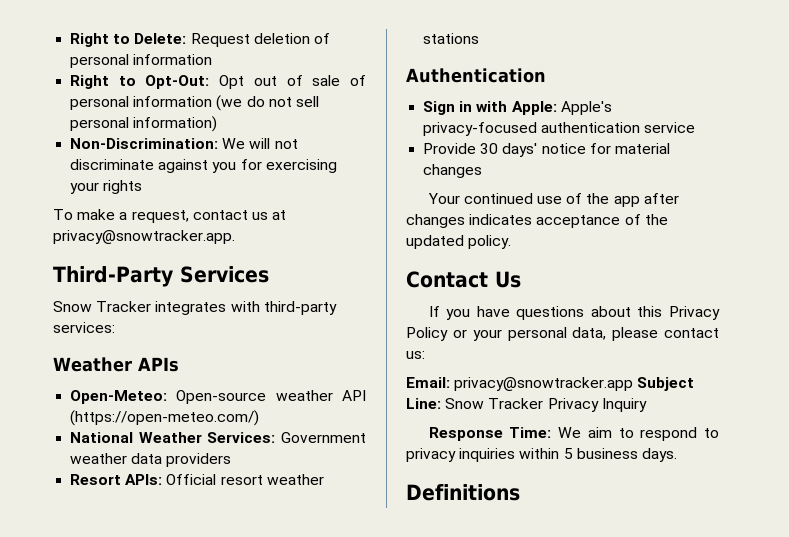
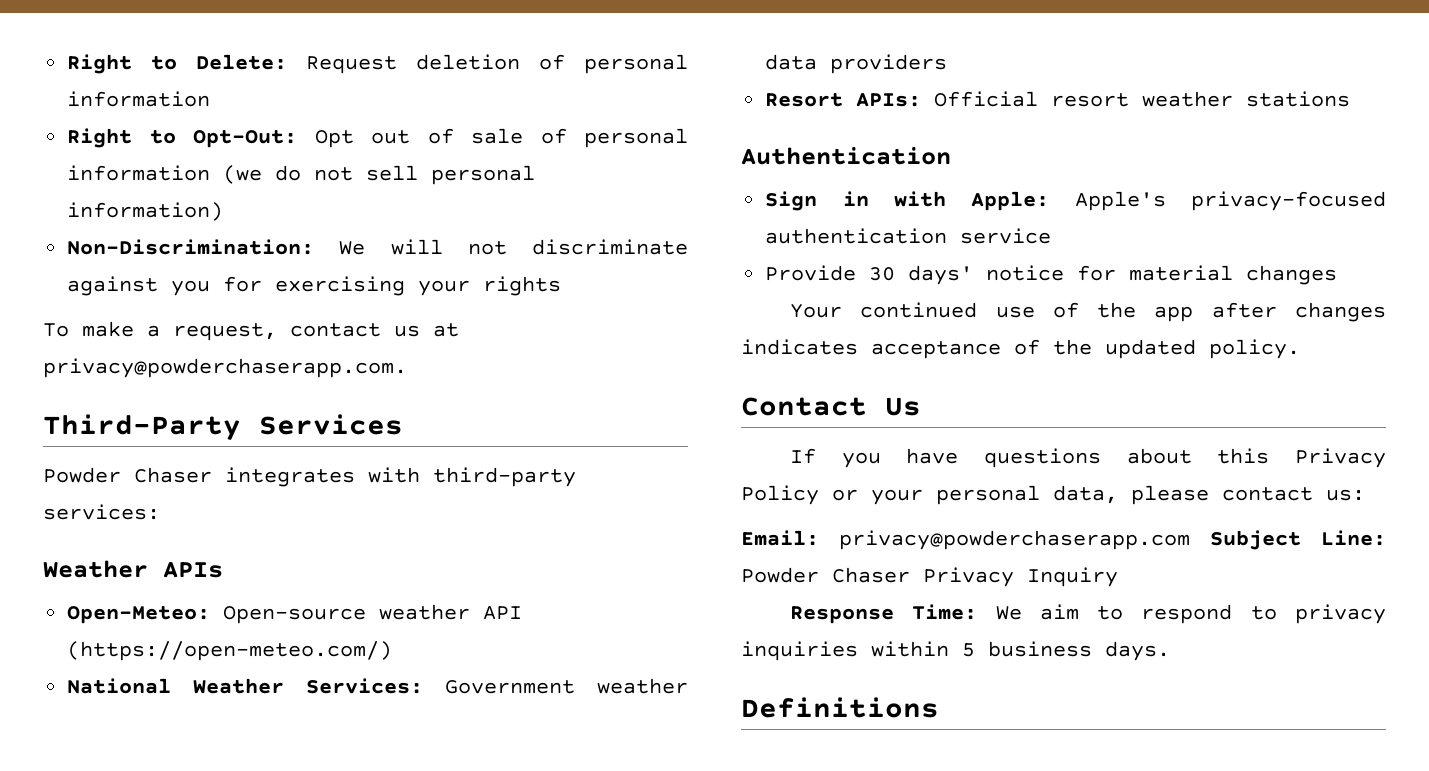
[53,230,235,244] privacy@snowtracker.app. -> [43,358,407,378] privacy@powderchaserapp.com.
[53,301,152,312] Snow Tracker -> [43,467,212,483] Powder Chaser
[454,377,634,391] privacy@snowtracker.app -> [839,530,1190,550] privacy@powderchaserapp.com
[445,398,544,409] Snow Tracker -> [741,567,910,583] Powder Chaser

